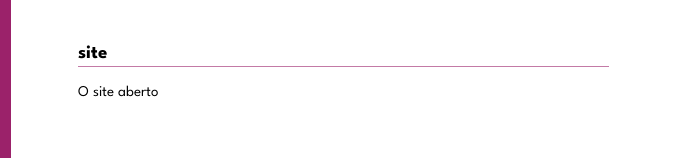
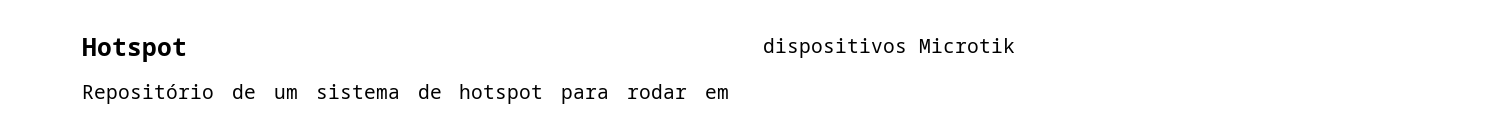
[78,45,107,59] [78,85,160,97] site // O site aberto -> [82,38,187,62] [82,84,729,104] [763,38,1015,58] Hotspot // Repositório de um sistema de hotspot para rodar em dispositivos Microtik

